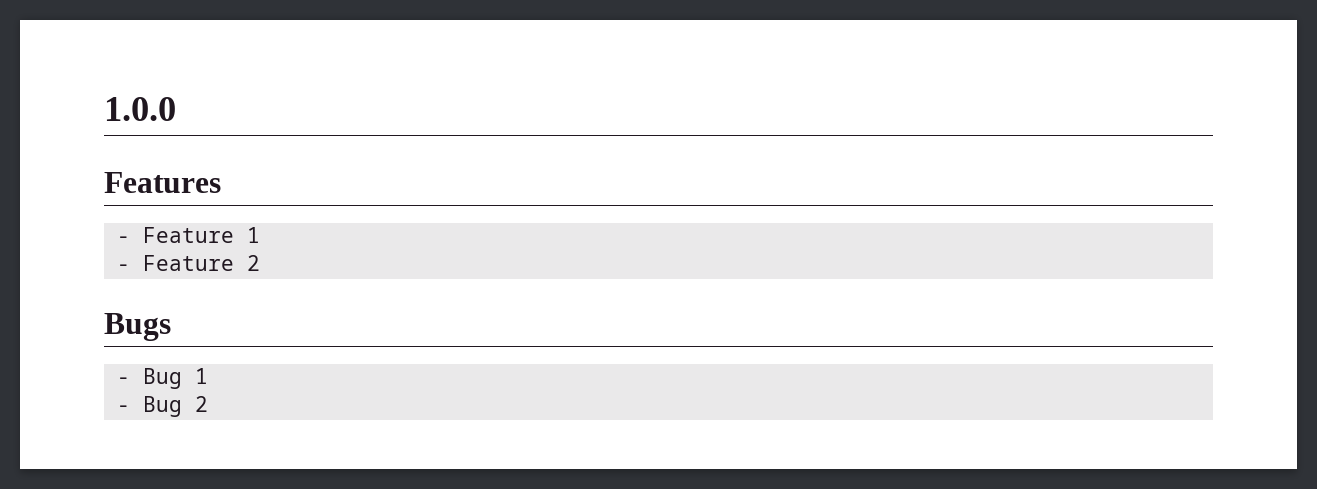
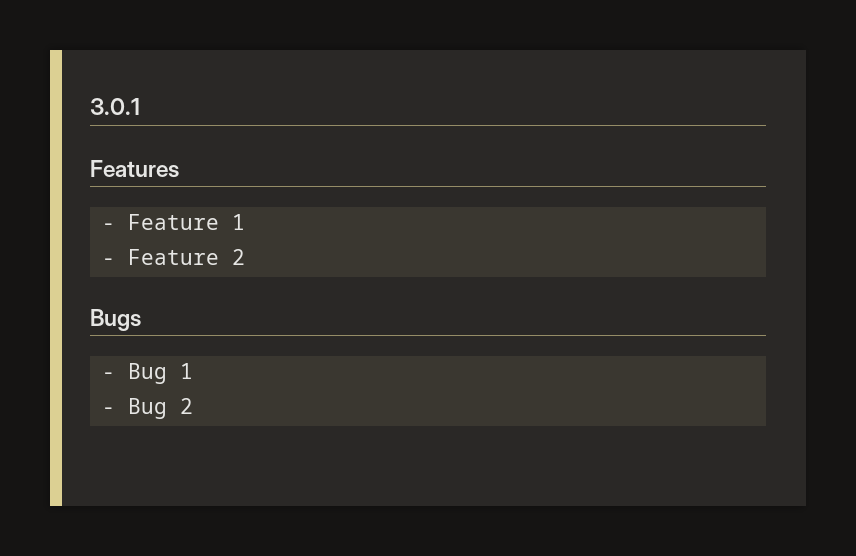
[104,97,176,121] 1.0.0 -> [90,98,140,115] 3.0.1

